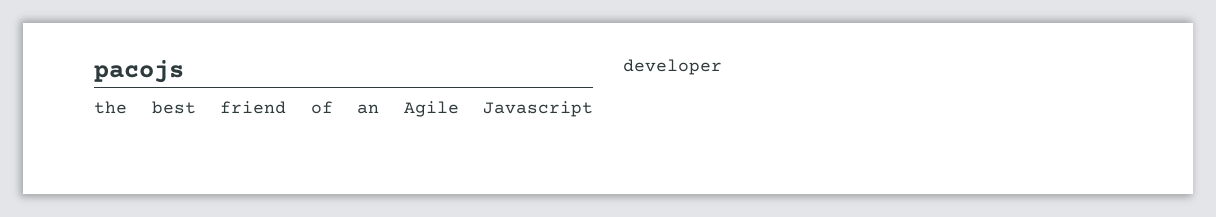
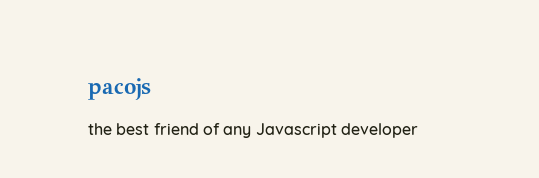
[357,101,459,117] an Agile -> [223,126,252,138] any

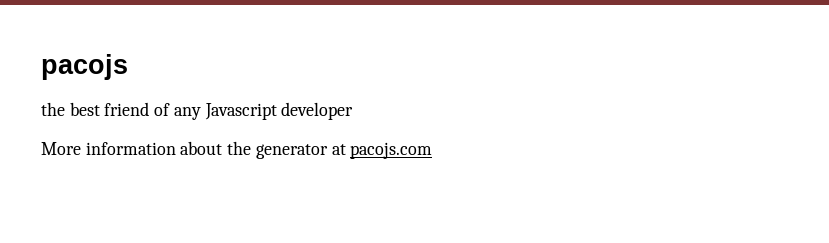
(418, 130) none -> [41,141,433,159] // More information about the generator at pacojs.com

